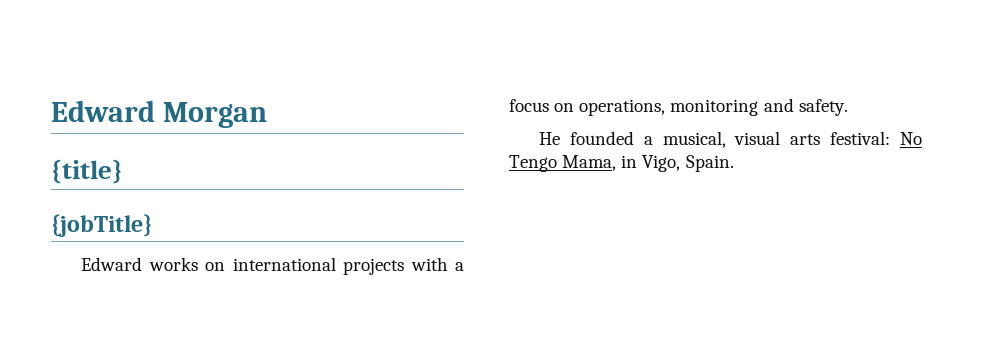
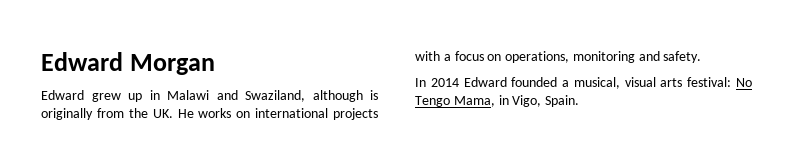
[51,159,123,184] [51,214,152,237] [81,257,143,271] // {title} // {jobTitle} // Edward -> [41,90,378,102] [41,108,194,120] // Edward grew up in Malawi and Swaziland, although is originally from the UK. He
[539,132,561,145] He -> [415,77,507,87] In 2014 Edward

